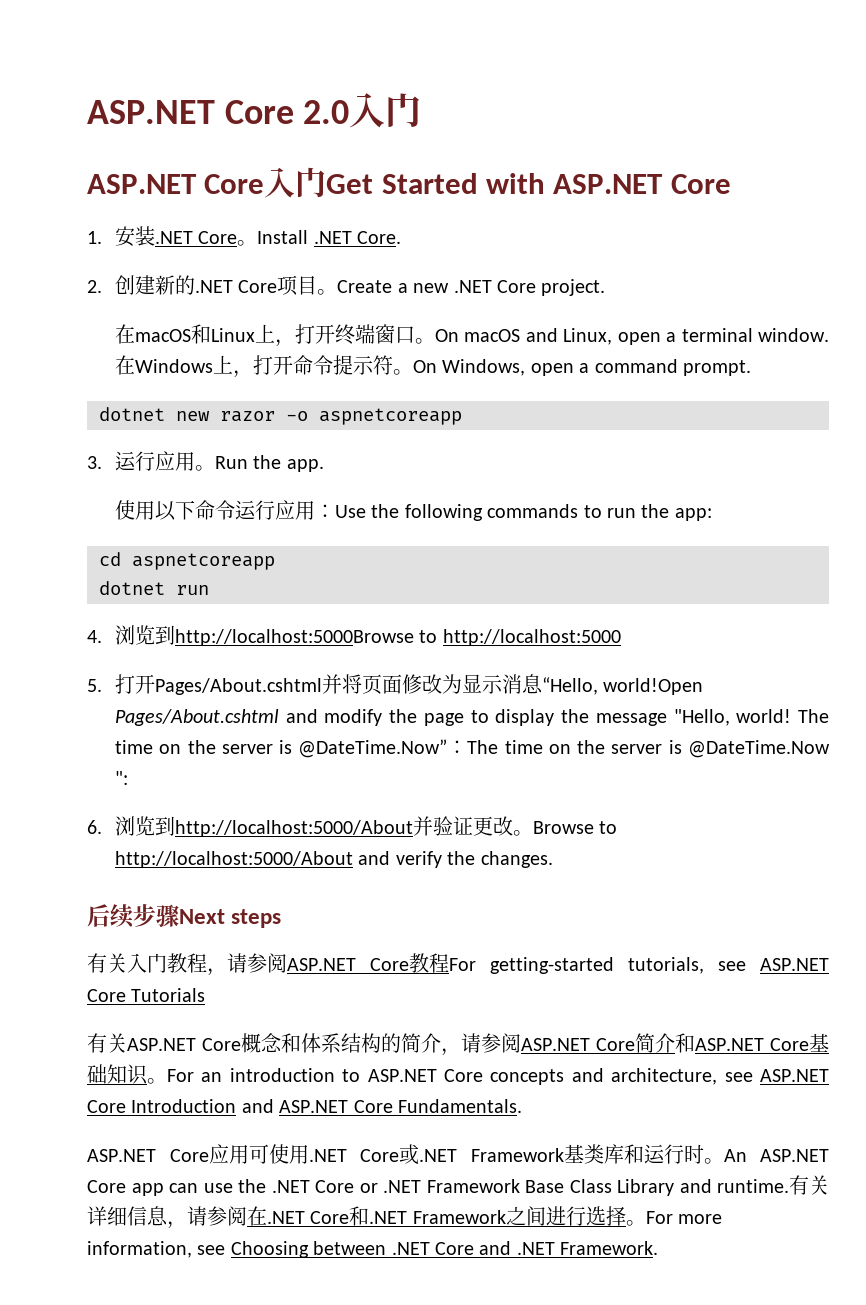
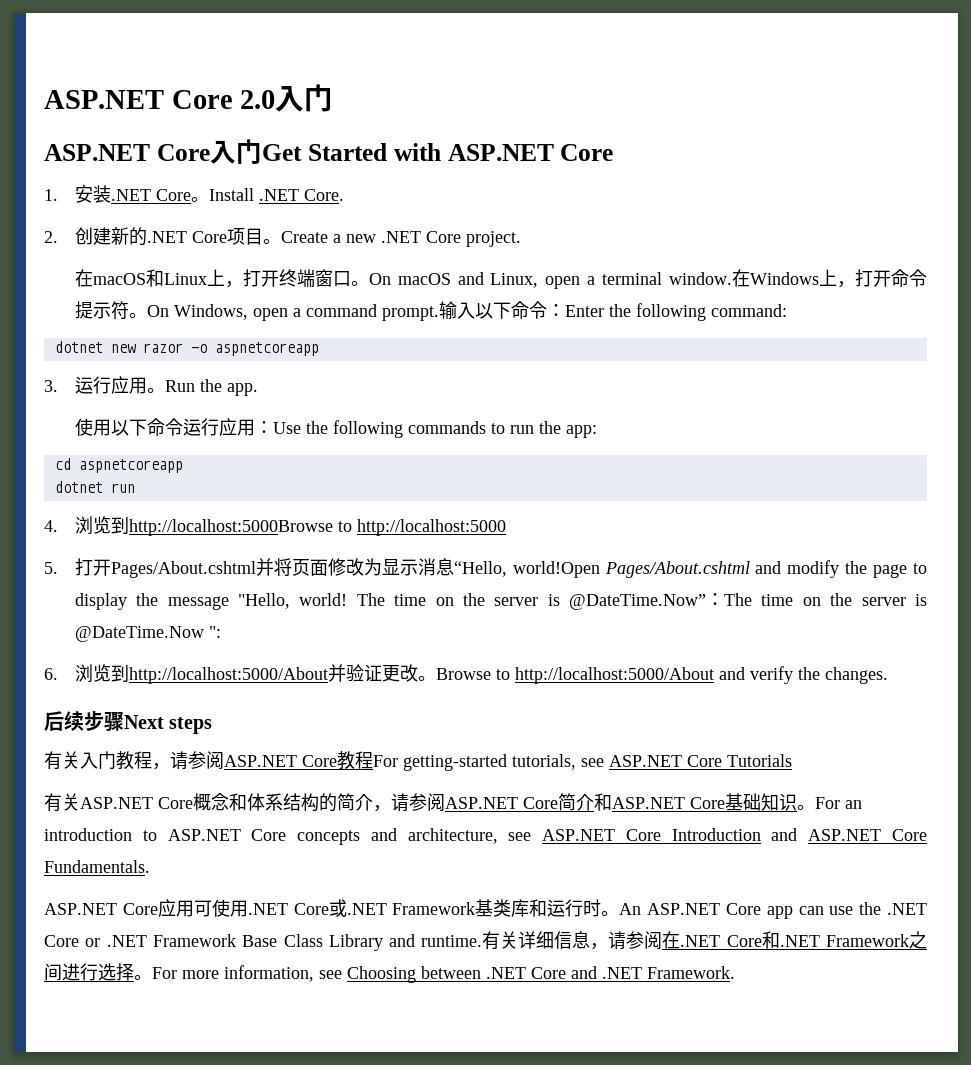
(751, 368) none -> [438,301,787,321] 输入以下命令：Enter the following command:

